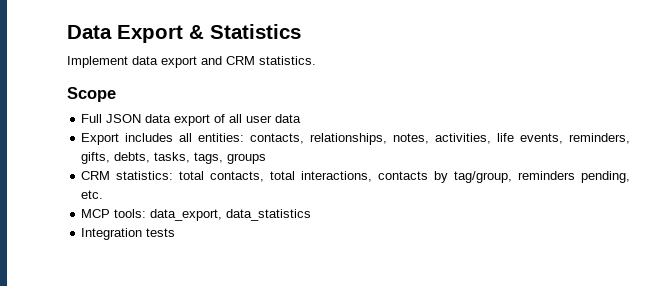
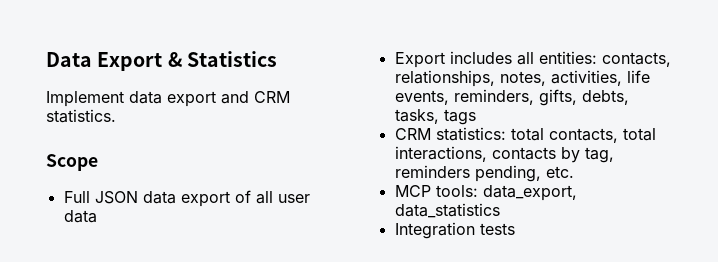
[194,152,267,164] tags, groups -> [443,109,476,125] tags
[454,171,513,183] tag/group, -> [584,147,614,163] tag,

